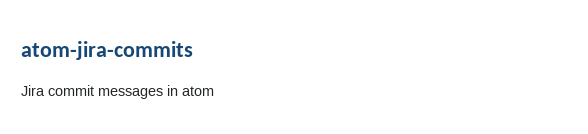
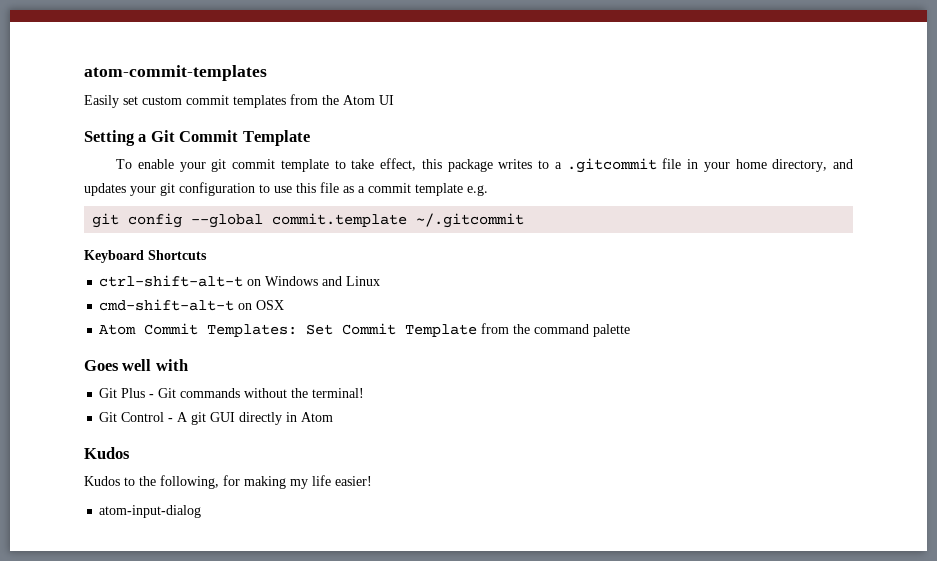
[21,41,193,60] [21,85,214,99] atom-jira-commits // Jira commit messages in atom -> [84,65,267,81] [84,94,394,108] [84,130,310,146] [116,158,854,173] [84,182,488,196] [92,213,525,228] [84,250,207,263] [99,275,381,287] [99,299,285,311] [99,323,631,337] [84,359,188,371] [99,388,365,398] [99,412,334,425] [84,447,130,459] [84,475,372,489] [99,505,202,518] atom-commit-templates // Easily set custom commit templates from the Atom UI // Setting a Git Commit Template // To enable your git commit template to take effect, this package writes to a .gitcommit file in your home directory, and updates your git configuration to use this file as a commit template e.g. // git config --global commit.template ~/.gitcommit // Keyboard Shortcuts // ctrl-shift-alt-t on Windows and Linux // cmd-shift-alt-t on OSX // Atom Commit Templates: Set Commit Template from the command palette // Goes well with // Git Plus - Git commands without the terminal! // Git Control - A git GUI directly in Atom // Kudos // Kudos to the following, for making my life easier! // atom-input-dialog

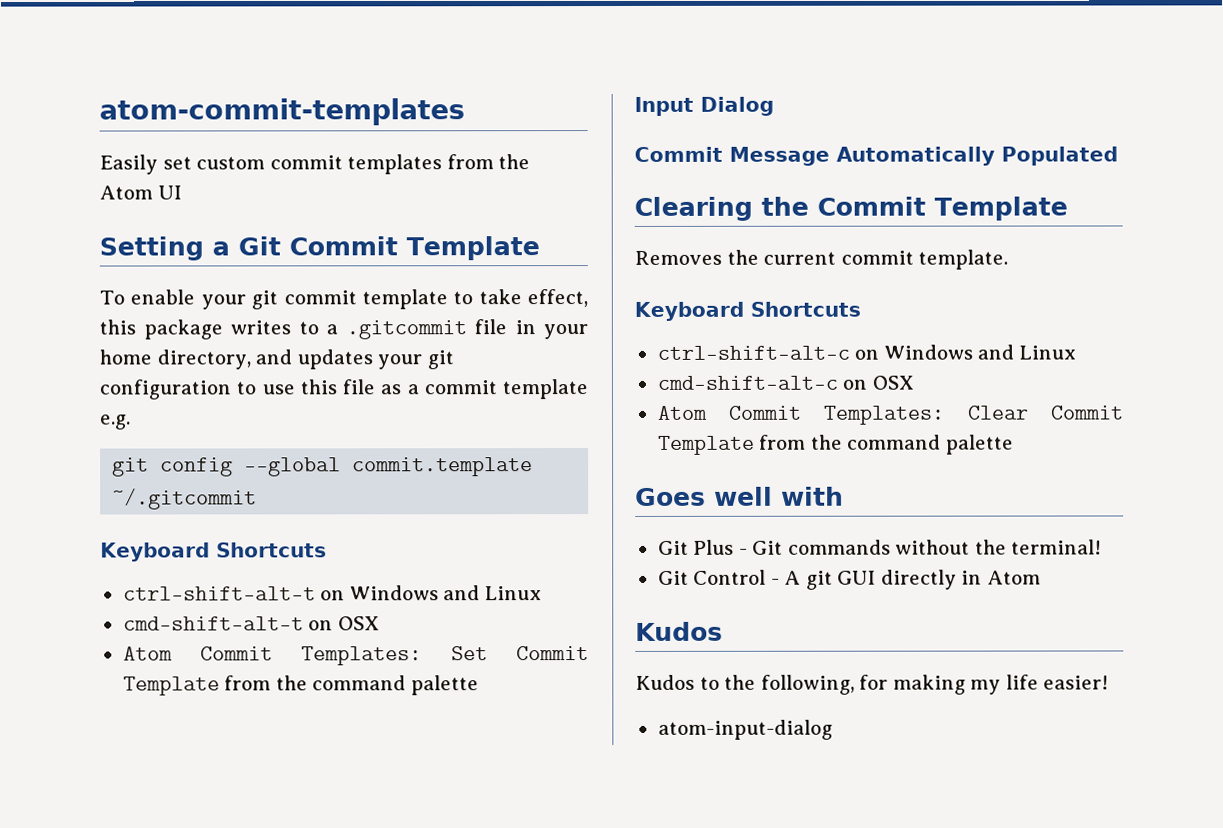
(631, 330) none -> [634,96,774,116] [634,146,1118,166] [634,196,1068,221] [634,249,1009,270] [634,301,861,321] [656,344,1076,360] [656,375,914,390] [656,405,1124,425] [657,434,1014,455] // Input Dialog // Commit Message Automatically Populated // Clearing the Commit Template // Removes the current commit template. // Keyboard Shortcuts // ctrl-shift-alt-c on Windows and Linux // cmd-shift-alt-c on OSX // Atom Commit Templates: Clear Commit Template from the command palette

